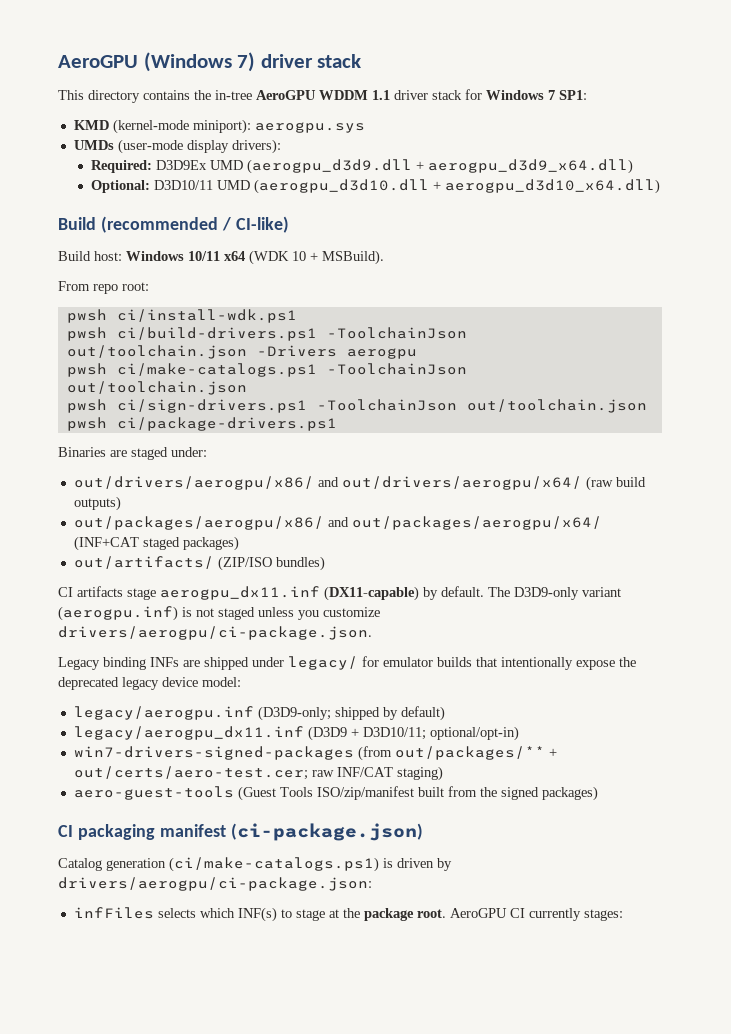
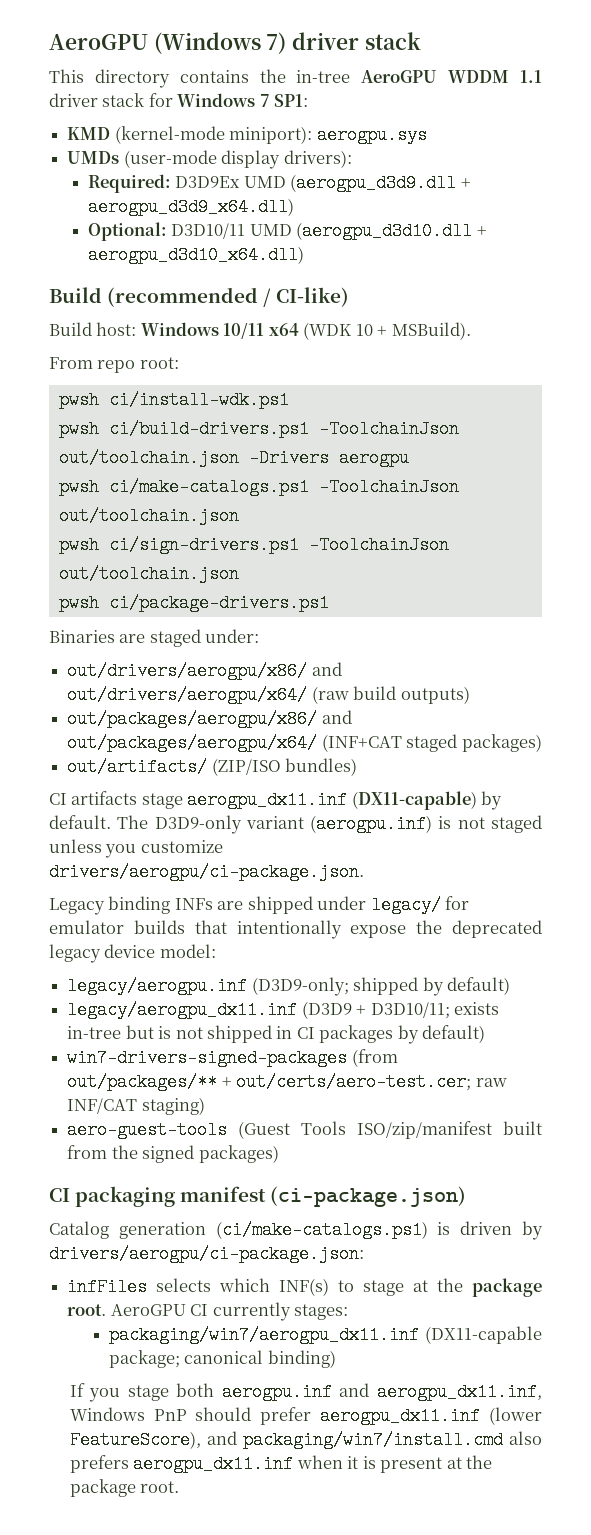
[429,726,519,741] optional/opt-in) -> [453,1002,499,1015] [67,1025,486,1044] exists in-tree but is not shipped in CI packages by default)
(623, 915) none -> [108,1326,542,1344] [108,1350,336,1368] [69,1383,542,1402] [69,1407,543,1425] [69,1431,542,1449] [69,1455,492,1473] [69,1479,180,1497] // packaging/win7/aerogpu_dx11.inf (DX11-capable package; canonical binding) // If you stage both aerogpu.inf and aerogpu_dx11.inf, Windows PnP should prefer aerogpu_dx11.inf (lower FeatureScore), and packaging/win7/install.cmd also prefers aerogpu_dx11.inf when it is present at the package root.

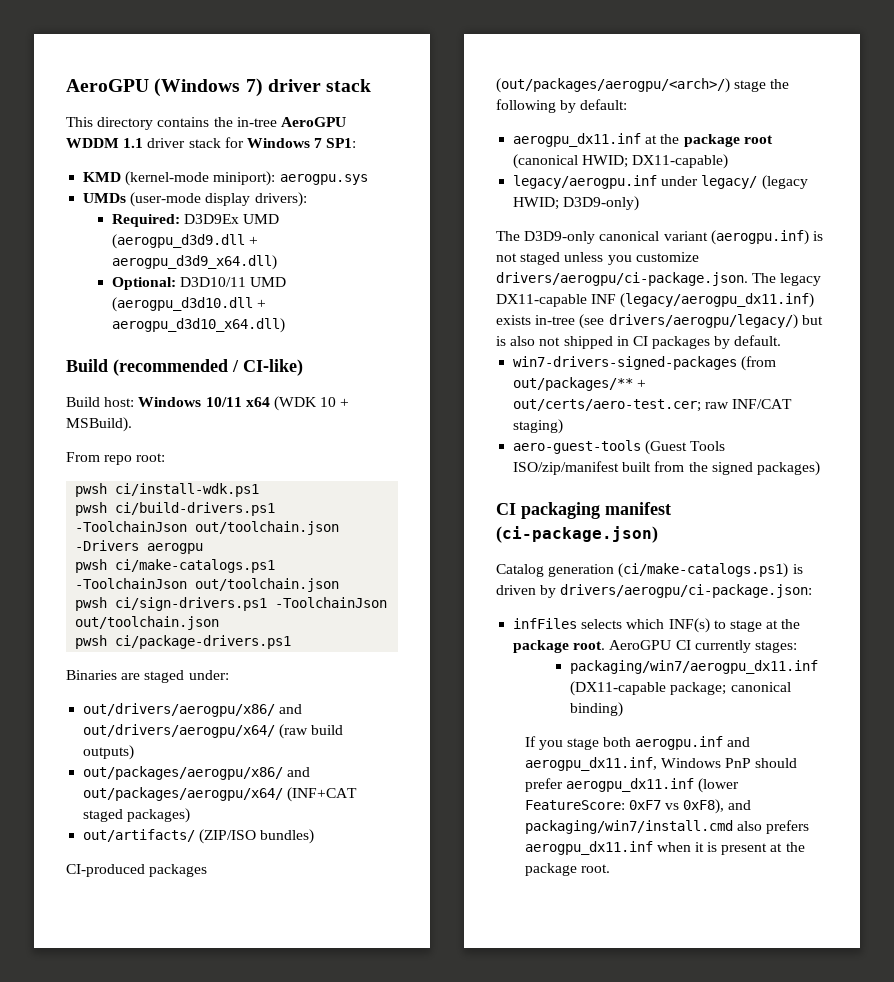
[49,791,503,810] [49,815,111,829] CI artifacts stage aerogpu_dx11.inf (DX11-capable) by default. -> [66,864,208,877] [496,78,790,93] [496,99,628,113] [513,133,773,147] [513,154,729,169] [513,175,808,190] [513,196,640,211] CI-produced packages (out/packages/aerogpu/<arch>/) stage the following by default: // aerogpu_dx11.inf at the package root (canonical HWID; DX11-capable) // legacy/aerogpu.inf under legacy/ (legacy HWID; D3D9-only) //
(242, 824) none -> [599,231,660,241] canonical
[49,896,470,915] [49,920,542,939] [49,944,216,963] [67,977,510,996] [67,1001,499,1019] [67,1026,122,1039] // Legacy binding INFs are shipped under legacy/ for emulator builds that intentionally expose the deprecated legacy device model: // legacy/aerogpu.inf (D3D9-only; shipped by default) // legacy/aerogpu_dx11.inf (D3D9 + D3D10/11; exists in-tree -> [752,273,822,286] [496,293,815,308] [496,314,798,329] The legacy DX11-capable INF (legacy/aerogpu_dx11.inf) exists in-tree (see drivers/aerogpu/legacy/)
(172, 1032) none -> [510,336,536,346] also
[422,1025,486,1043] default) -> [734,335,782,346] default.
[69,1431,201,1449] FeatureScore), -> [524,799,725,814] FeatureScore: 0xF7 vs 0xF8),

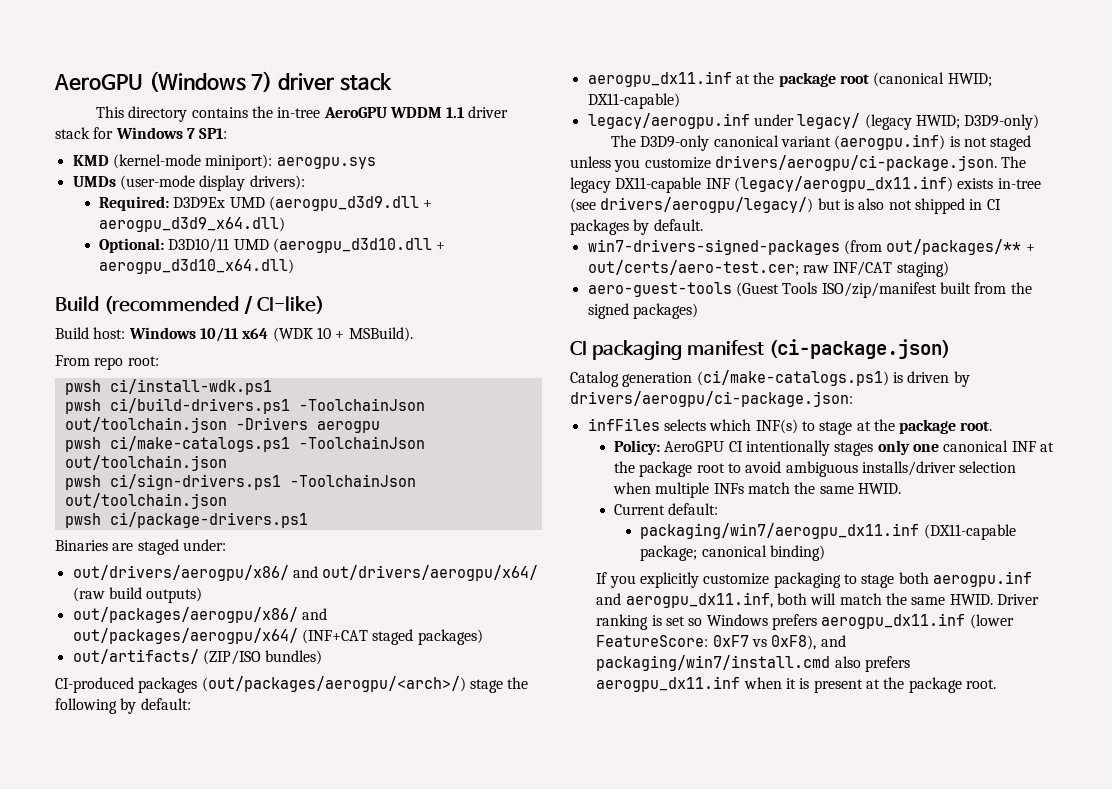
(606, 645) none -> [614,440,661,455] // Policy:
[694,640,797,653] currently stages: -> [745,440,1054,456] [614,461,1017,477] [613,482,901,498] [614,503,719,515] intentionally stages only one canonical INF at the package root to avoid ambiguous installs/driver selection when multiple INFs match the same HWID. // Current default:
(563, 745) none -> [640,572,858,588] explicitly customize packaging to
[660,758,798,768] [524,778,563,792] Windows PnP should prefer -> [777,593,1039,605] [596,614,818,630] both will match the same HWID. Driver ranking is set so Windows prefers

